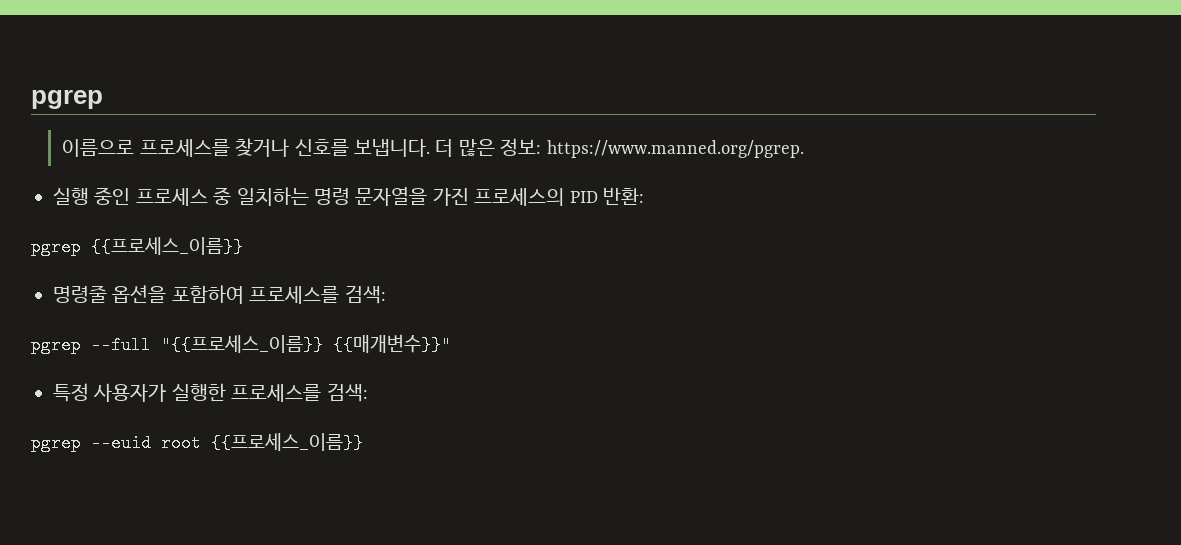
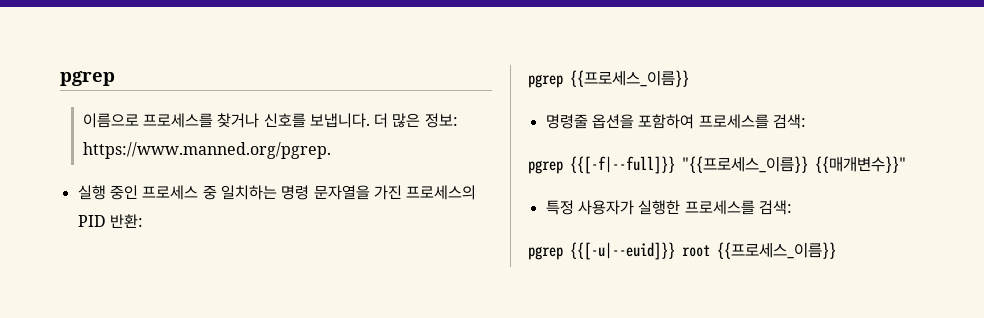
[91,336,151,354] --full -> [570,156,675,174] {{[-f|--full]}}
[91,434,151,452] --euid -> [570,242,675,260] {{[-u|--euid]}}

